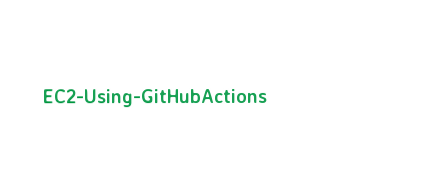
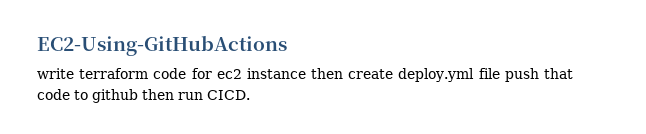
(268, 98) none -> [37,68,573,82] [37,89,250,103] // write terraform code for ec2 instance then create deploy.yml file push that code to github then run CICD.

